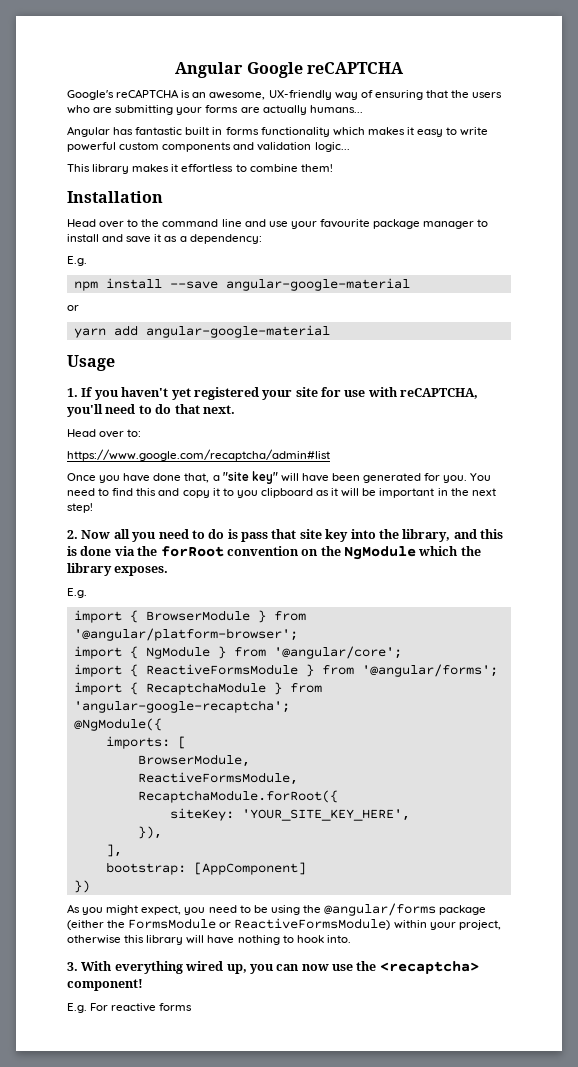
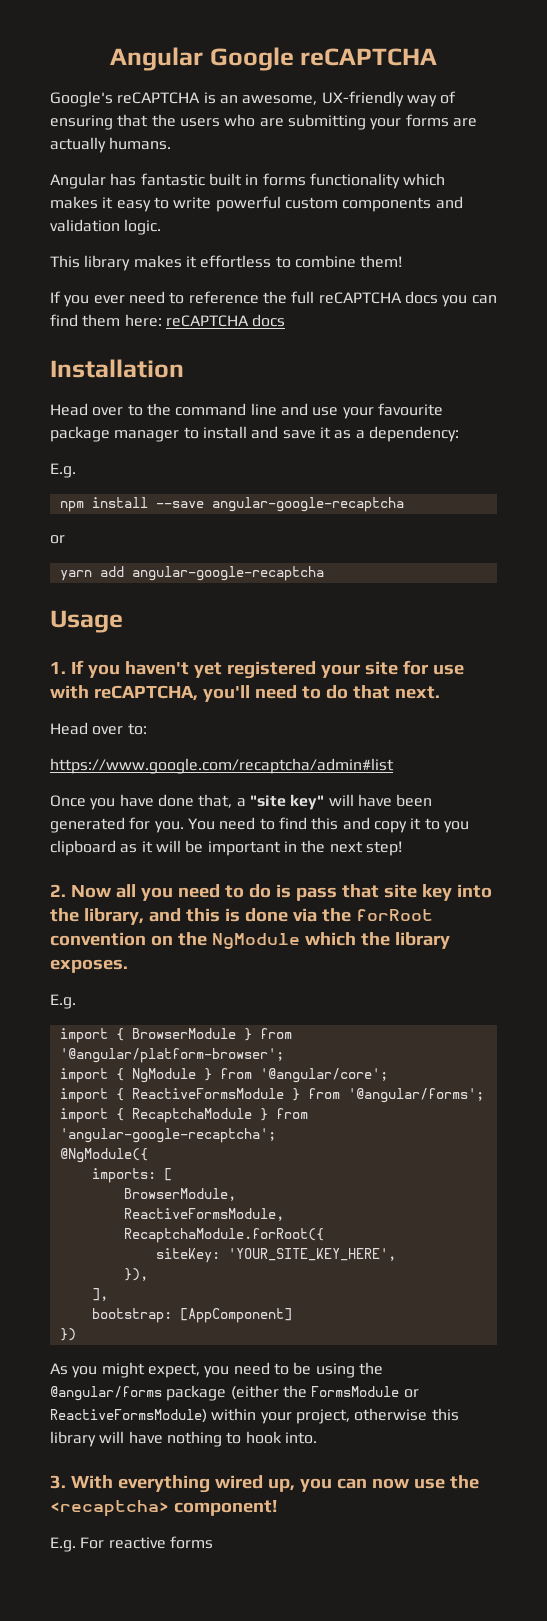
[309,105,363,113] humans... -> [109,137,172,150] humans.
[314,142,350,152] logic... -> [124,219,162,235] logic.
(333, 168) none -> [50,291,497,307] [50,314,286,327] // If you ever need to reference the full reCAPTCHA docs you can find them here: reCAPTCHA docs
[225,278,410,291] angular-google-material -> [211,497,404,512] angular-google-recaptcha
[145,325,330,338] angular-google-material -> [131,566,324,581] angular-google-recaptcha

